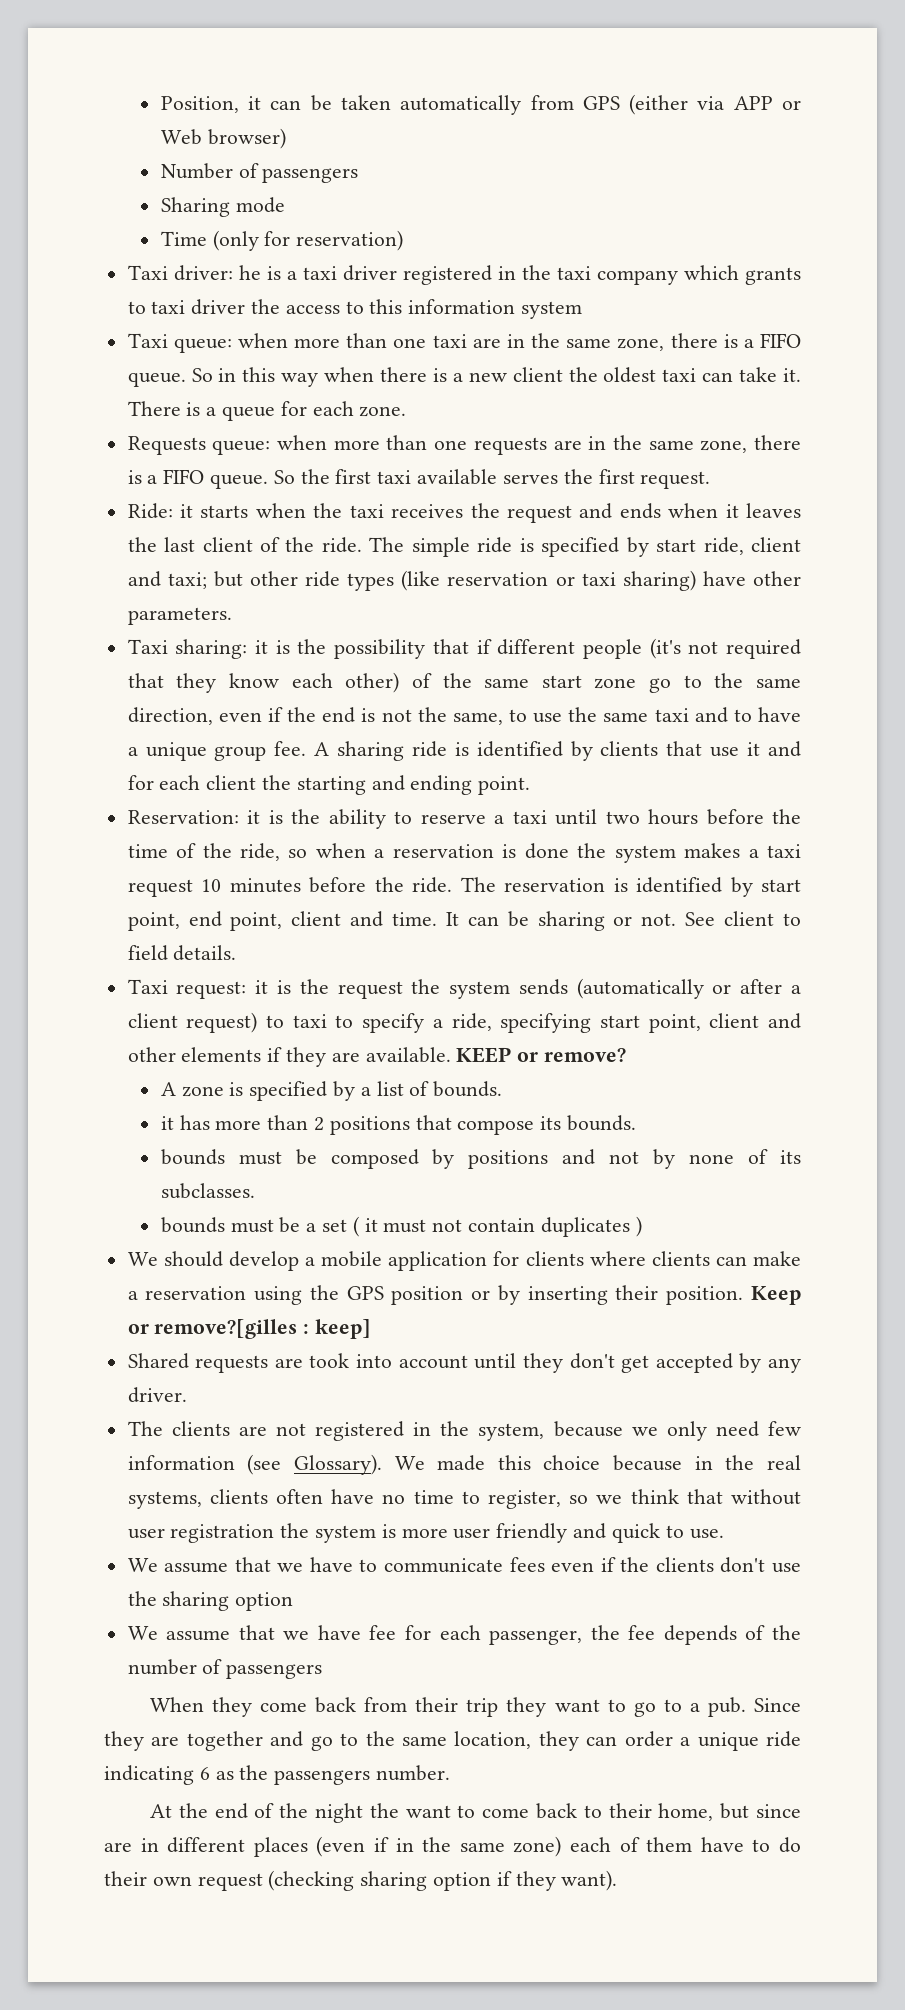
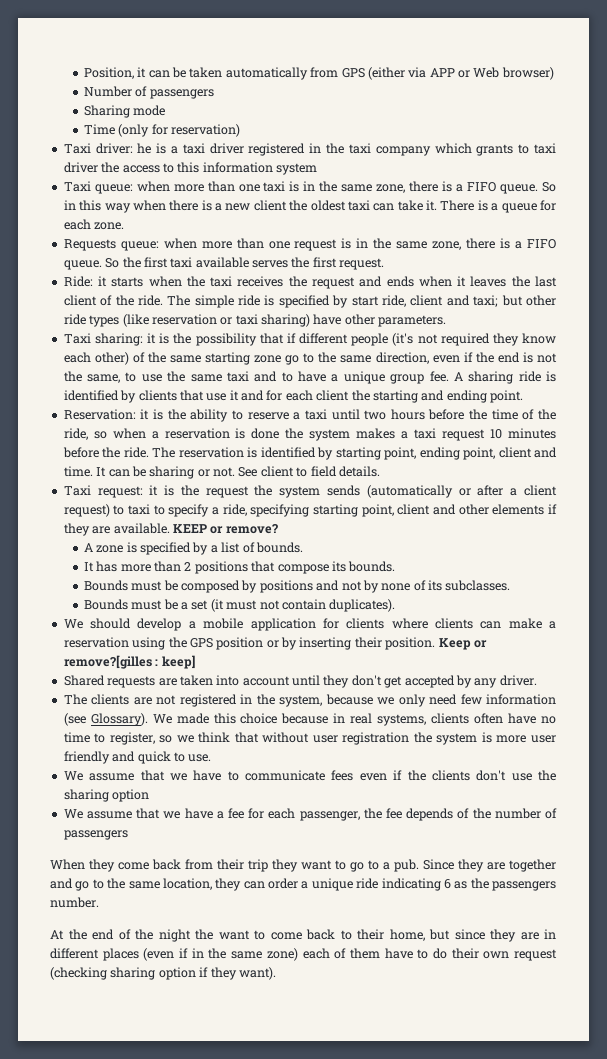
[472,338,501,348] are -> [289,181,300,192] is
[473,437,582,455] requests are -> [294,238,352,251] request is
[127,673,164,688] that -> (490, 339) none
[541,675,582,688] start -> [205,352,251,365] starting
[761,879,802,892] [127,911,222,931] start point, end -> [335,447,460,460] starting point, ending
[599,1015,640,1028] start -> [313,504,359,517] starting
[160,1116,174,1130] it -> [83,562,94,572] It
[160,1149,225,1165] bounds -> [83,580,128,591] Bounds
[160,1217,225,1233] bounds -> [83,599,128,610] Bounds
[352,1216,378,1237] ( it -> [210,599,224,612] (it
[540,1216,642,1237] duplicates ) -> [329,599,396,612] duplicates).
[309,1353,350,1368] took -> [179,675,213,686] taken
[725,1455,755,1470] the -> (346, 718) none
(361, 1632) none -> [216,811,224,819] a
(801, 1811) none -> [490,929,516,942] they

